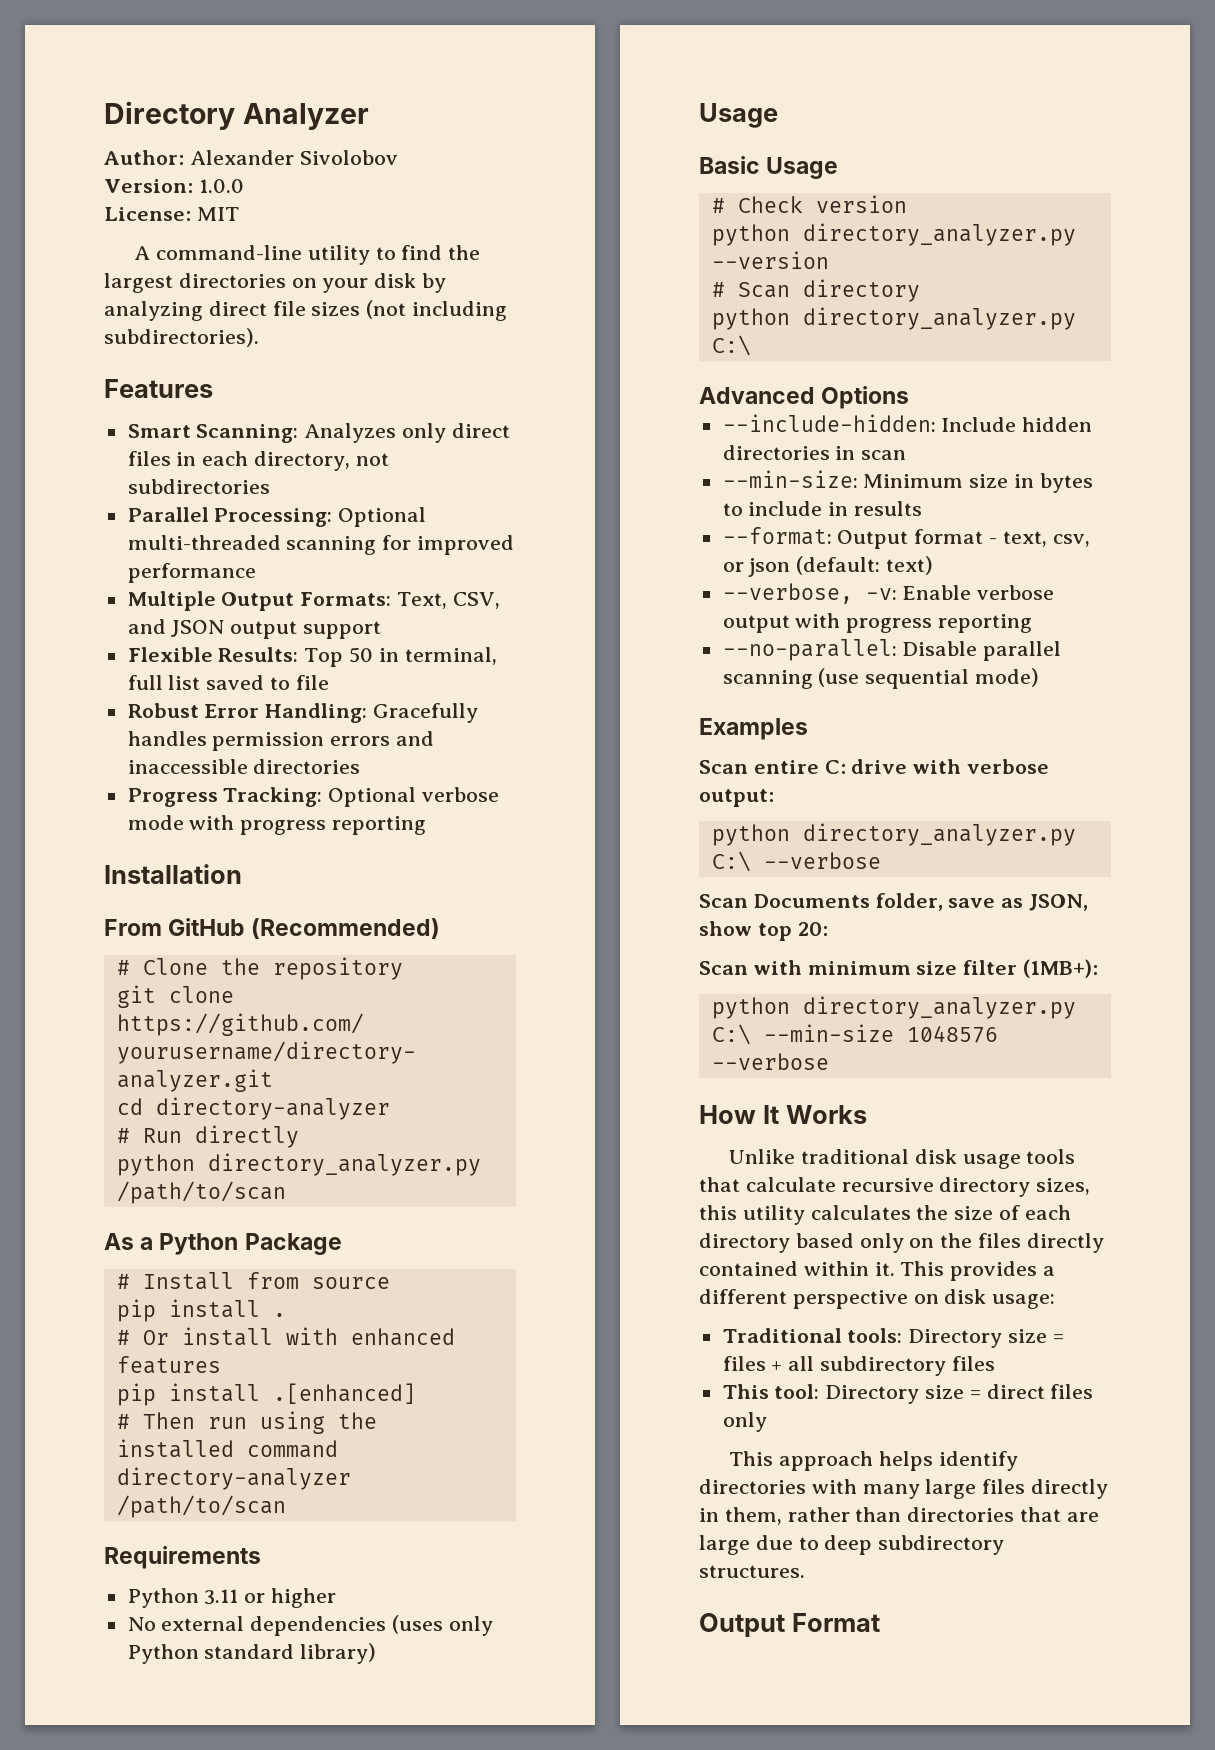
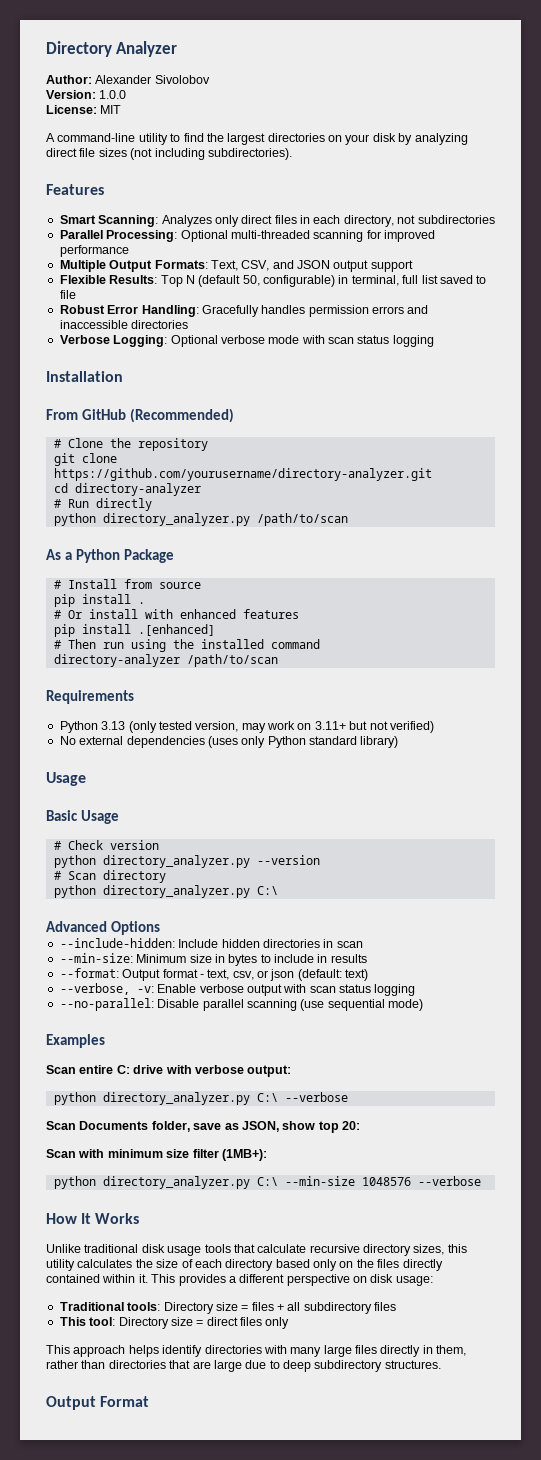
[349,647,374,663] 50 -> [185,275,335,287] N (default 50, configurable)
[127,787,323,807] Progress Tracking: -> [59,335,168,347] Verbose Logging:
[240,816,427,835] progress reporting -> [328,335,434,347] scan status logging
[204,1588,337,1608] 3.11 or higher -> [101,721,434,733] 3.13 (only tested version, may work on 3.11+ but not verified)
[846,614,1033,633] progress reporting -> [309,984,416,996] scan status logging

